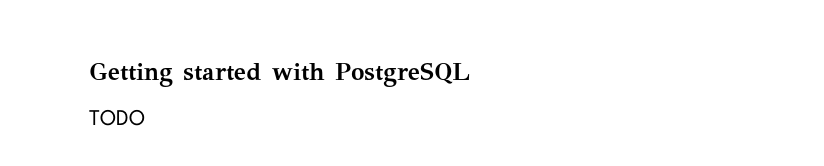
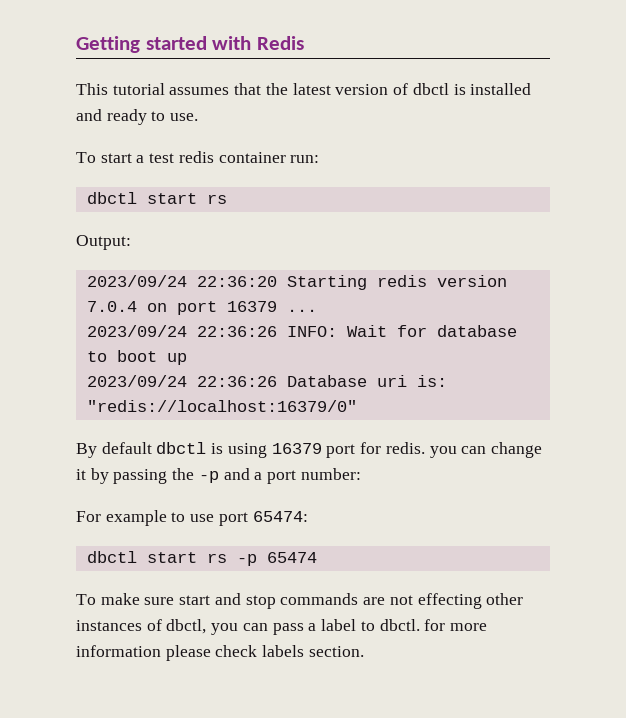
[335,62,470,87] [89,109,145,126] PostgreSQL // TODO -> [256,36,304,50] [76,83,532,95] [76,109,199,125] [76,151,320,163] [86,192,227,204] [76,235,131,250] [86,275,507,290] [86,301,317,315] [86,325,517,337] [86,350,187,365] [86,375,447,387] [86,400,357,412] [76,442,542,458] [76,468,361,484] [76,510,308,526] [86,551,317,566] [76,593,524,609] [76,619,487,635] [76,645,364,661] Redis // This tutorial assumes that the latest version of dbctl is installed and ready to use. // To start a test redis container run: // dbctl start rs // Output: // 2023/09/24 22:36:20 Starting redis version 7.0.4 on port 16379 ... // 2023/09/24 22:36:26 INFO: Wait for database to boot up // 2023/09/24 22:36:26 Database uri is: "redis://localhost:16379/0" // By default dbctl is using 16379 port for redis. you can change it by passing the -p and a port number: // For example to use port 65474: // dbctl start rs -p 65474 // To make sure start and stop commands are not effecting other instances of dbctl, you can pass a label to dbctl. for more information please check labels section.

